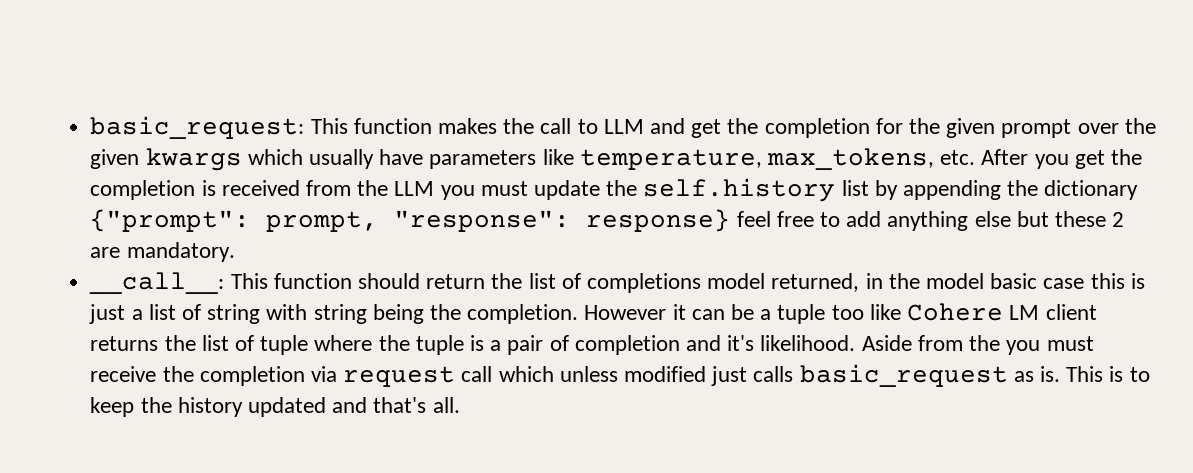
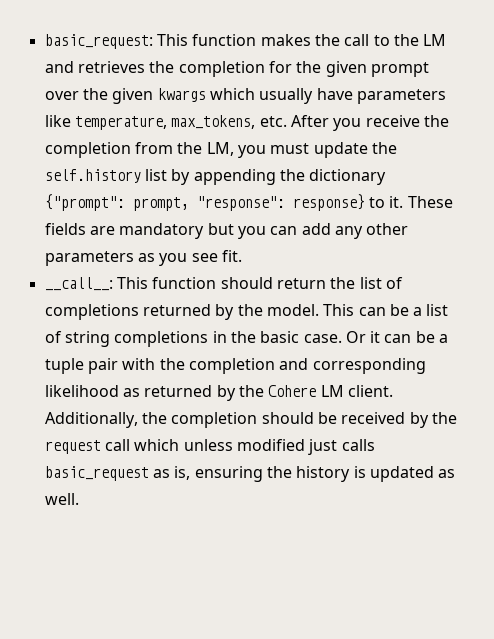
[603,118,722,138] LLM and get -> [393,34,447,46] [44,61,145,73] the LM and retrieves
[1074,149,1143,169] [90,180,435,200] get the completion is received from the LLM -> [365,115,449,127] [44,142,234,158] receive the completion from the LM,
[736,211,1125,231] [90,242,235,262] feel free to add anything else but these 2 are mandatory. -> [368,196,453,208] [44,223,409,239] [44,250,242,266] to it. These fields are mandatory but you can add any other parameters as you see fit.
[707,273,1145,292] [89,304,667,324] model returned, in the model basic case this is just a list of string with string being the completion. However -> [142,304,449,320] [44,331,366,347] returned by the model. This can be a list of string completions in the basic case. Or
[831,303,1097,321] [90,335,1094,355] [90,366,337,386] too like Cohere LM client returns the list of tuple where the tuple is a pair of completion and it's likelihood. Aside from the you must receive the completion via -> [87,358,426,374] [44,385,393,401] [44,412,457,428] pair with the completion and corresponding likelihood as returned by the Cohere LM client. Additionally, the completion should be received by the
[1040,366,1150,382] [90,397,460,417] is. This is to keep the history updated and that's all. -> [174,466,456,482] [44,493,79,505] is, ensuring the history is updated as well.

